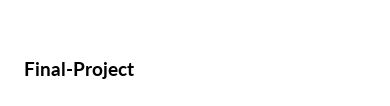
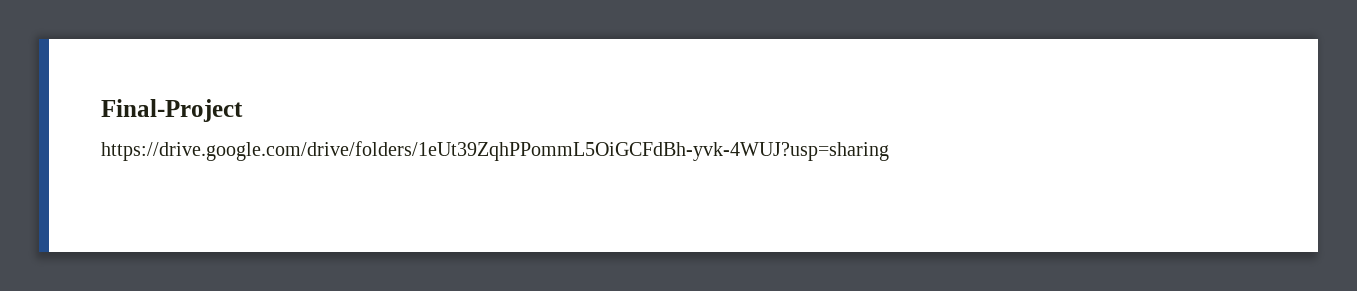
(134, 70) none -> [101,141,889,161] // https://drive.google.com/drive/folders/1eUt39ZqhPPommL5OiGCFdBh-yvk-4WUJ?usp=sharing

